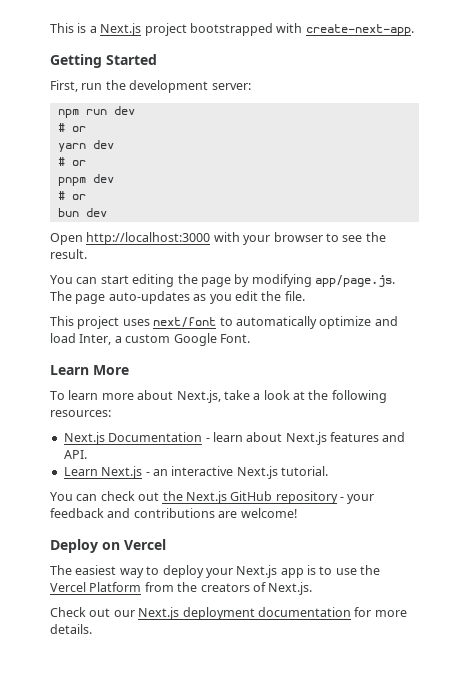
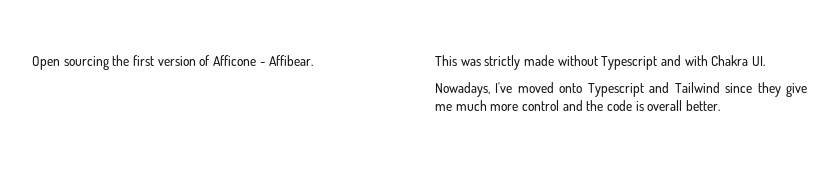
[50,23,414,36] [50,54,157,68] [50,80,251,93] [57,106,135,118] [57,123,86,132] [57,140,114,152] [57,157,86,166] [57,174,114,186] [57,191,86,200] [57,208,107,217] [50,232,386,245] [50,249,87,259] [50,274,395,287] [50,291,305,304] [50,316,398,329] [50,333,250,346] [50,365,129,375] [50,390,387,403] [50,410,111,417] [63,432,406,445] [63,450,87,459] [63,466,328,479] [50,491,375,504] [50,508,297,518] [50,539,166,553] [50,565,381,578] [50,582,313,595] [50,607,407,620] [50,624,92,634] This is a Next.js project bootstrapped with create-next-app. // Getting Started // First, run the development server: // npm run dev // # or // yarn dev // # or // pnpm dev // # or // bun dev // Open http://localhost:3000 with your browser to see the result. // You can start editing the page by modifying app/page.js. The page auto-updates as you edit the file. // This project uses next/font to automatically optimize and load Inter, a custom Google Font. // Learn More // To learn more about Next.js, take a look at the following resources: // Next.js Documentation - learn about Next.js features and API. // Learn Next.js - an interactive Next.js tutorial. // You can check out the Next.js GitHub repository - your feedback and contributions are welcome! // Deploy on Vercel // The easiest way to deploy your Next.js app is to use the Vercel Platform from the creators of Next.js. // Check out our Next.js deployment documentation for more details. -> [32,55,314,70] [435,55,765,70] [435,82,807,97] [435,100,720,111] Open sourcing the first version of Afficone - Affibear. // This was strictly made without Typescript and with Chakra UI. // Nowadays, I've moved onto Typescript and Tailwind since they give me much more control and the code is overall better.

